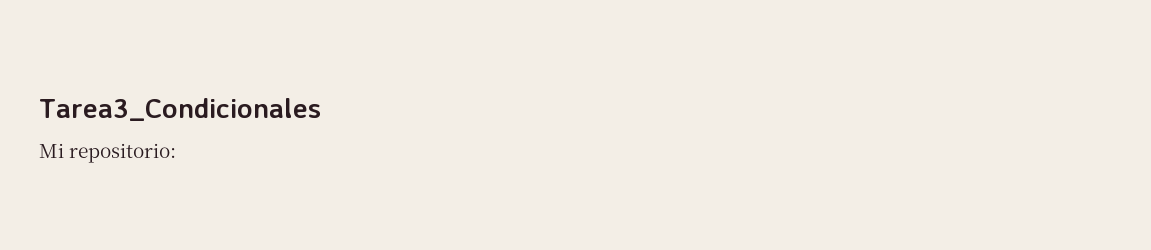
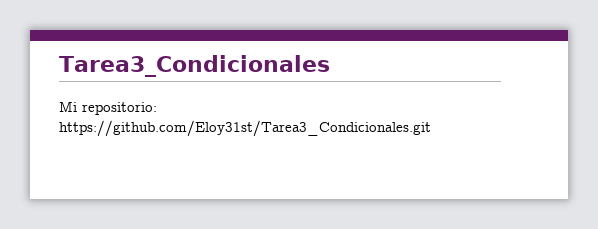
(177, 153) none -> [59,120,431,137] https://github.com/Eloy31st/Tarea3_Condicionales.git

